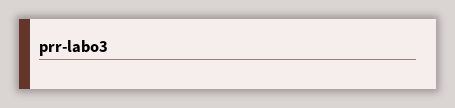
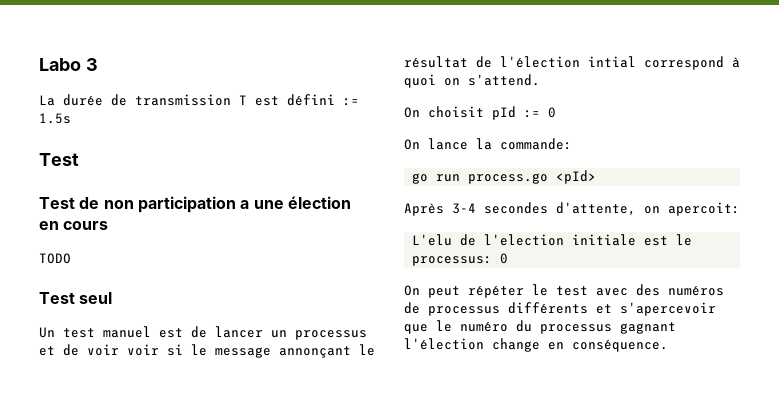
[39,40,108,56] prr-labo3 -> [39,58,98,71] [39,94,359,106] [39,113,71,124] [39,153,79,166] [39,196,351,213] [39,221,109,230] [39,253,71,264] [39,292,113,304] [39,326,367,340] [39,344,375,358] [404,56,740,70] [404,74,540,88] [404,106,556,120] [404,138,572,150] [412,170,597,184] [404,202,740,216] [412,234,693,246] [412,253,509,266] [404,284,724,298] [404,302,716,316] [404,320,676,334] [404,338,668,352] Labo 3 // La durée de transmission T est défini := 1.5s // Test // Test de non participation a une élection en cours // TODO // Test seul // Un test manuel est de lancer un processus et de voir voir si le message annonçant le résultat de l'élection intial correspond à quoi on s'attend. // On choisit pId := 0 // On lance la commande: // go run process.go <pId> // Après 3-4 secondes d'attente, on apercoit: // L'elu de l'election initiale est le processus: 0 // On peut répéter le test avec des numéros de processus différents et s'apercevoir que le numéro du processus gagnant l'élection change en conséquence.

